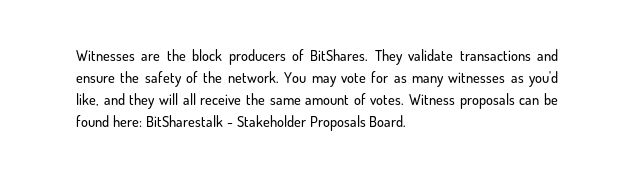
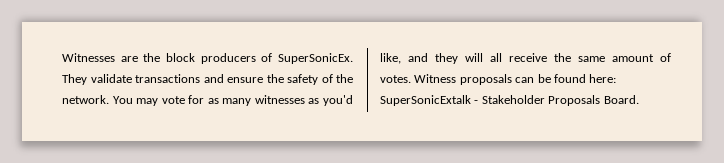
[310,49,369,61] BitShares. -> [278,53,353,64] SuperSonicEx.
[145,115,223,127] BitSharestalk -> [380,95,471,106] SuperSonicExtalk

